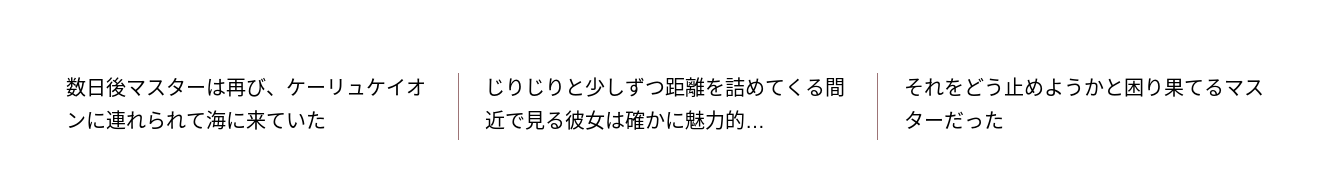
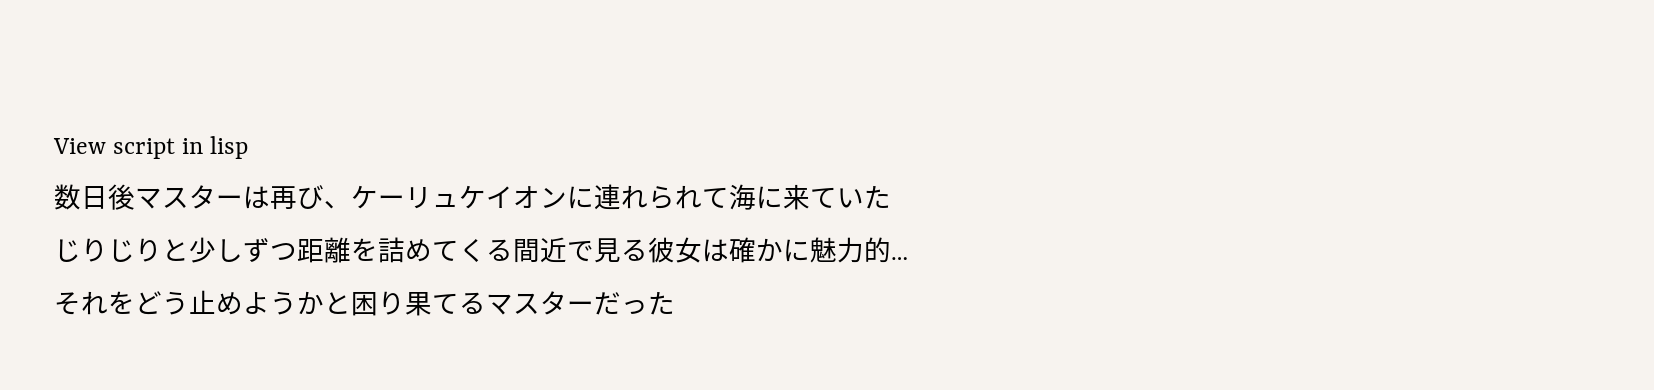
(66, 87) none -> [53,136,249,159] View script in lisp //

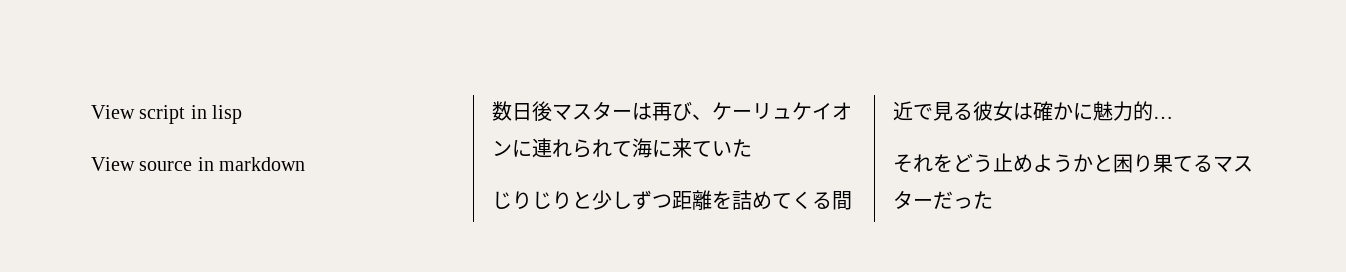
(249, 147) none -> [91,157,306,171] // View source in markdown

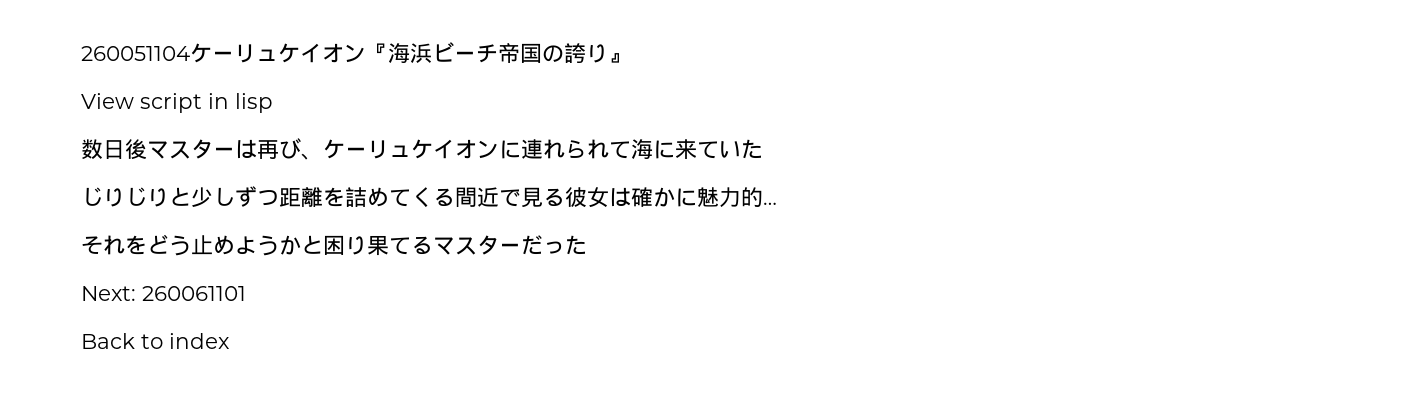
(91, 112) none -> [81,42,630,63] 260051104ケーリュケイオン『海浜ビーチ帝国の誇り』 //
[91,157,306,171] // View source in markdown -> (273, 103) none
(993, 200) none -> [81,286,246,301] [81,333,230,349] // Next: 260061101 // Back to index

